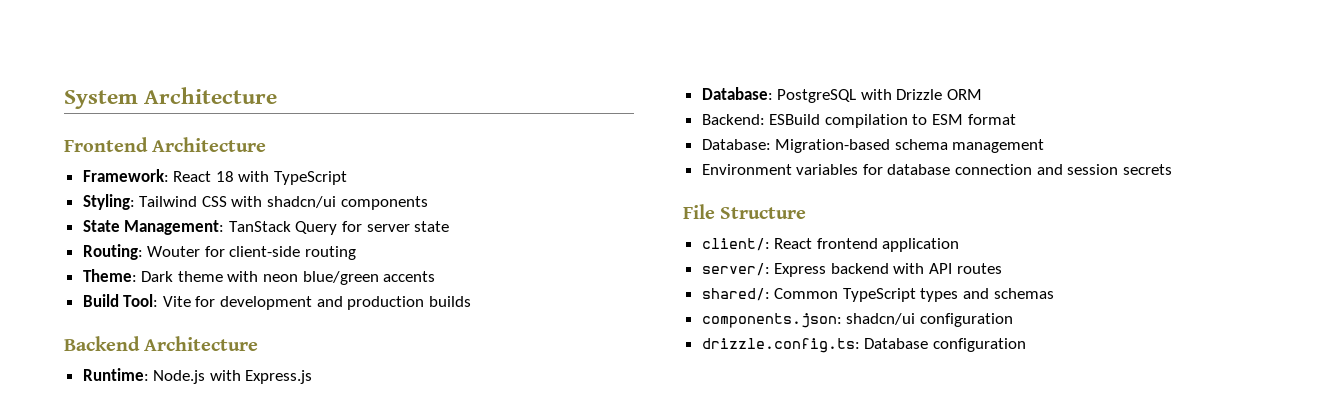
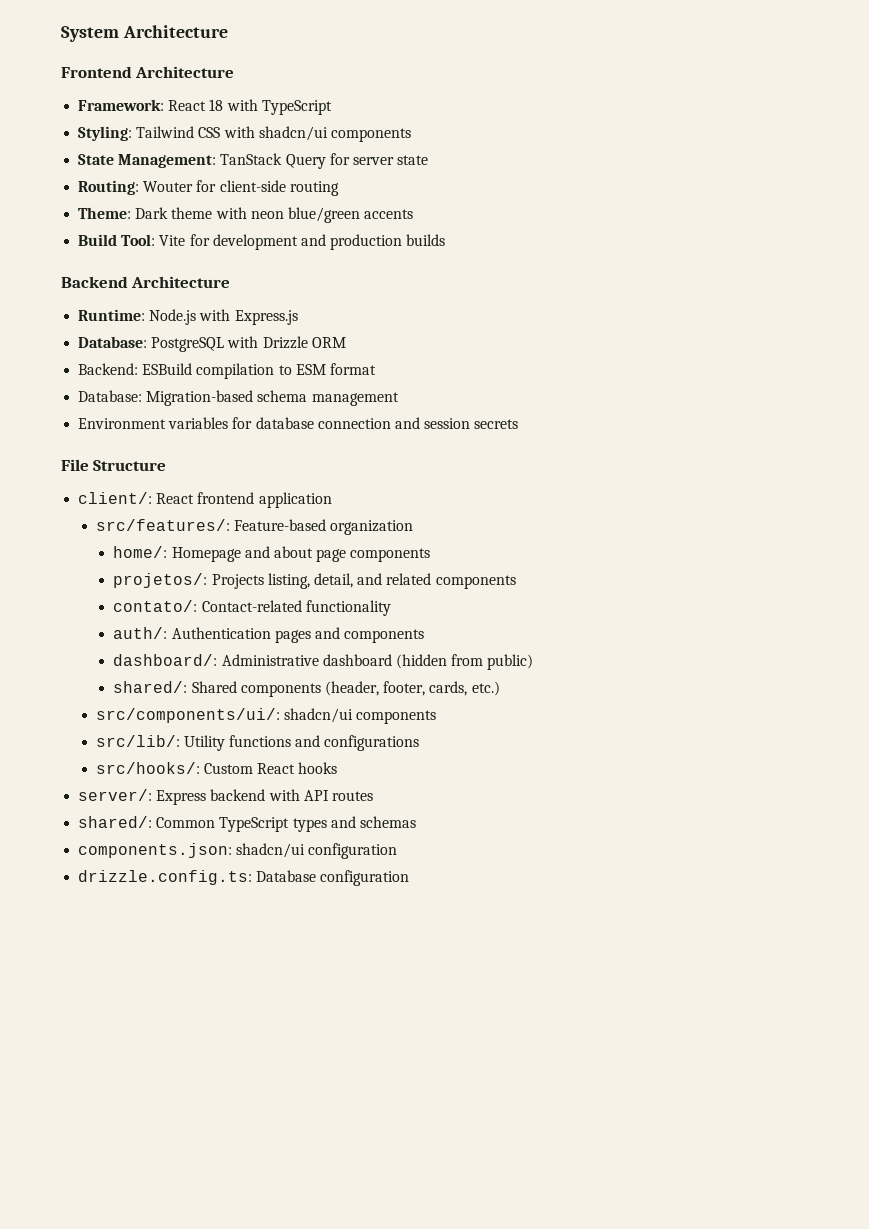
(960, 245) none -> [95,519,414,535] [113,546,431,562] [113,573,516,589] [113,600,391,616] [113,627,425,643] [113,654,534,670] [113,681,500,697] [95,708,437,724] [95,735,420,751] [95,762,338,774] // src/features/: Feature-based organization // home/: Homepage and about page components // projetos/: Projects listing, detail, and related components // contato/: Contact-related functionality // auth/: Authentication pages and components // dashboard/: Administrative dashboard (hidden from public) // shared/: Shared components (header, footer, cards, etc.) // src/components/ui/: shadcn/ui components // src/lib/: Utility functions and configurations // src/hooks/: Custom React hooks

